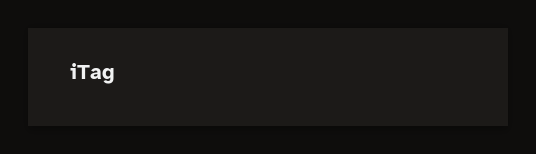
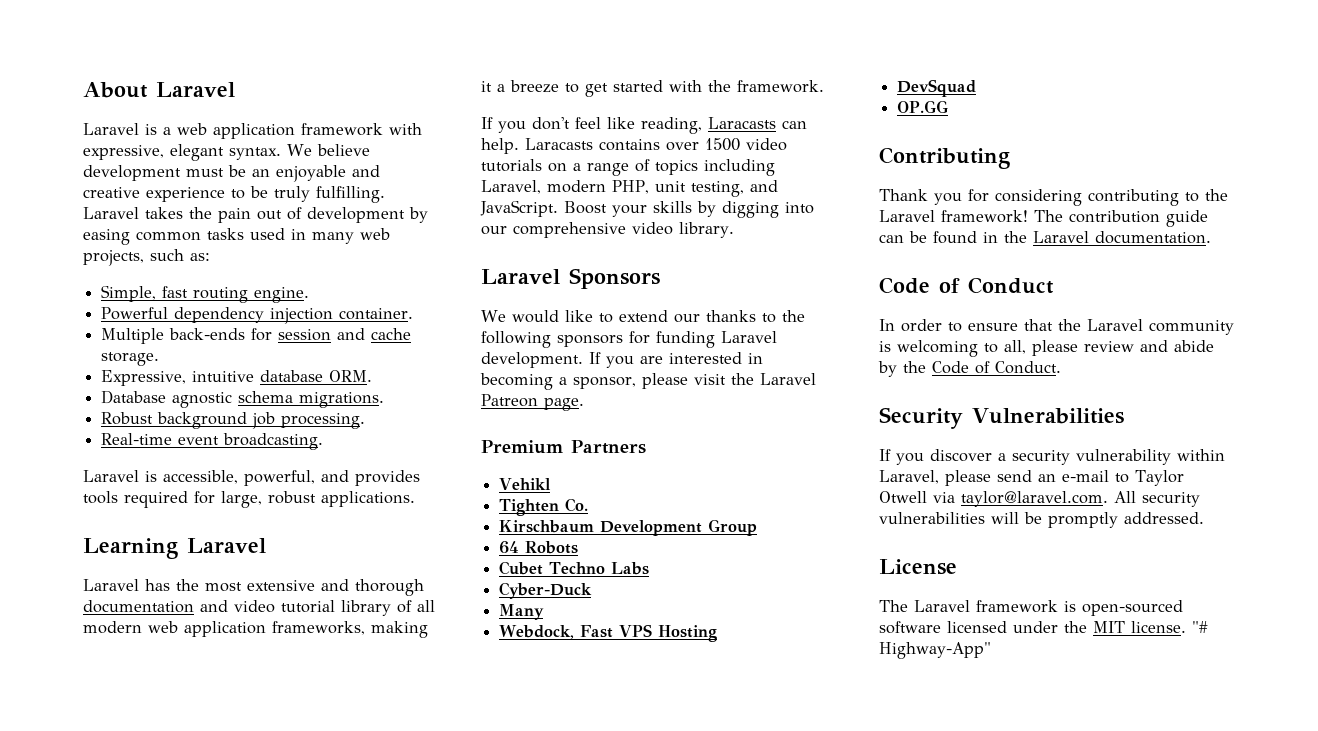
[70,63,115,84] iTag -> [83,82,235,98] [83,123,422,139] [83,144,370,161] [83,165,380,182] [83,186,385,203] [83,207,428,223] [83,228,390,245] [83,249,210,266] [101,285,310,303] [101,307,414,324] [101,328,412,344] [101,352,160,366] [101,370,373,386] [101,390,385,408] [101,412,366,429] [101,433,324,450] [83,470,420,486] [83,491,415,508] [83,538,266,559] [83,579,424,596] [83,600,435,616] [83,621,428,638] [481,80,824,97] [481,117,807,134] [481,138,787,154] [481,159,775,176] [481,180,778,197] [480,200,814,218] [481,222,734,238] [481,268,660,289] [481,310,805,323] [481,331,777,348] [481,352,763,368] [480,373,816,390] [481,394,584,411] [481,440,646,454] [499,478,552,490] [499,498,589,516] [499,519,758,536] [499,541,579,554] [499,561,650,575] [499,582,593,599] [499,604,545,620] [499,624,718,642] [897,79,977,97] [897,100,949,113] [879,147,1010,169] [879,189,1228,206] [879,210,1208,227] [879,231,1211,244] [879,277,1054,294] [879,319,1234,335] [879,340,1214,357] [878,361,1061,377] [879,407,1124,429] [879,449,1225,465] [879,470,1184,486] [879,491,1200,507] [879,512,1204,528] [879,559,957,575] [879,600,1183,616] [879,621,1208,634] [879,642,991,659] About Laravel // Laravel is a web application framework with expressive, elegant syntax. We believe development must be an enjoyable and creative experience to be truly fulfilling. Laravel takes the pain out of development by easing common tasks used in many web projects, such as: // Simple, fast routing engine. // Powerful dependency injection container. // Multiple back-ends for session and cache storage. // Expressive, intuitive database ORM. // Database agnostic schema migrations. // Robust background job processing. // Real-time event broadcasting. // Laravel is accessible, powerful, and provides tools required for large, robust applications. // Learning Laravel // Laravel has the most extensive and thorough documentation and video tutorial library of all modern web application frameworks, making it a breeze to get started with the framework. // If you don't feel like reading, Laracasts can help. Laracasts contains over 1500 video tutorials on a range of topics including Laravel, modern PHP, unit testing, and JavaScript. Boost your skills by digging into our comprehensive video library. // Laravel Sponsors // We would like to extend our thanks to the following sponsors for funding Laravel development. If you are interested in becoming a sponsor, please visit the Laravel Patreon page. // Premium Partners // Vehikl // Tighten Co. // Kirschbaum Development Group // 64 Robots // Cubet Techno Labs // Cyber-Duck // Many // Webdock, Fast VPS Hosting // DevSquad // OP.GG // Contributing // Thank you for considering contributing to the Laravel framework! The contribution guide can be found in the Laravel documentation. // Code of Conduct // In order to ensure that the Laravel community is welcoming to all, please review and abide by the Code of Conduct. // Security Vulnerabilities // If you discover a security vulnerability within Laravel, please send an e-mail to Taylor Otwell via taylor@laravel.com. All security vulnerabilities will be promptly addressed. // License // The Laravel framework is open-sourced software licensed under the MIT license. "# Highway-App"

